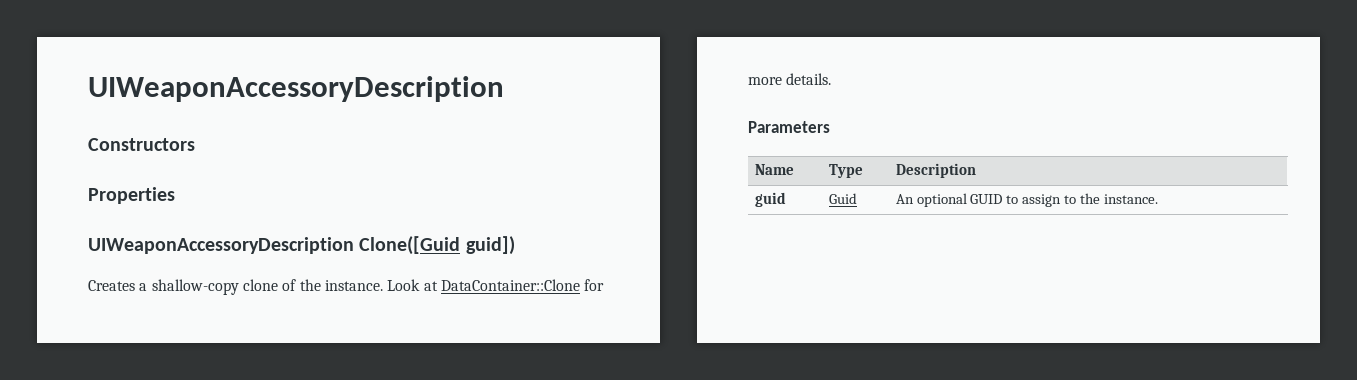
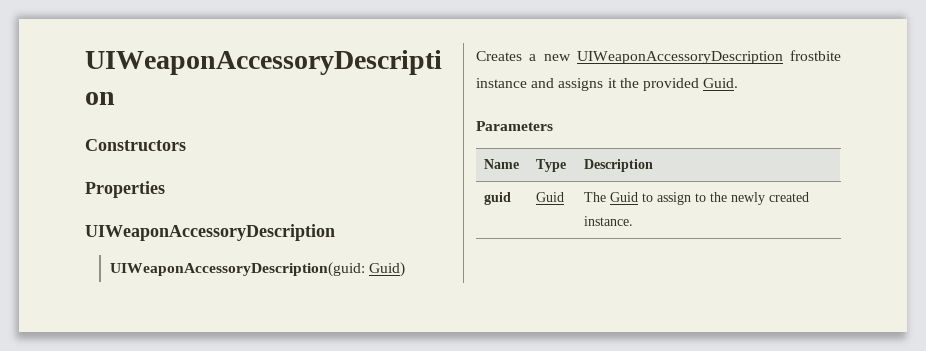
[359,236,515,255] Clone([Guid guid]) -> [109,262,405,277] // UIWeaponAccessoryDescription(guid: Guid)
[151,279,605,295] [748,73,832,85] shallow-copy clone of the instance. Look at DataContainer::Clone for more details. -> [543,50,841,64] [476,78,739,91] new UIWeaponAccessoryDescription frostbite instance and assigns it the provided Guid.
[895,193,1003,207] An optional GUID -> [584,192,639,202] The Guid
(1101, 198) none -> [731,192,810,205] newly created

